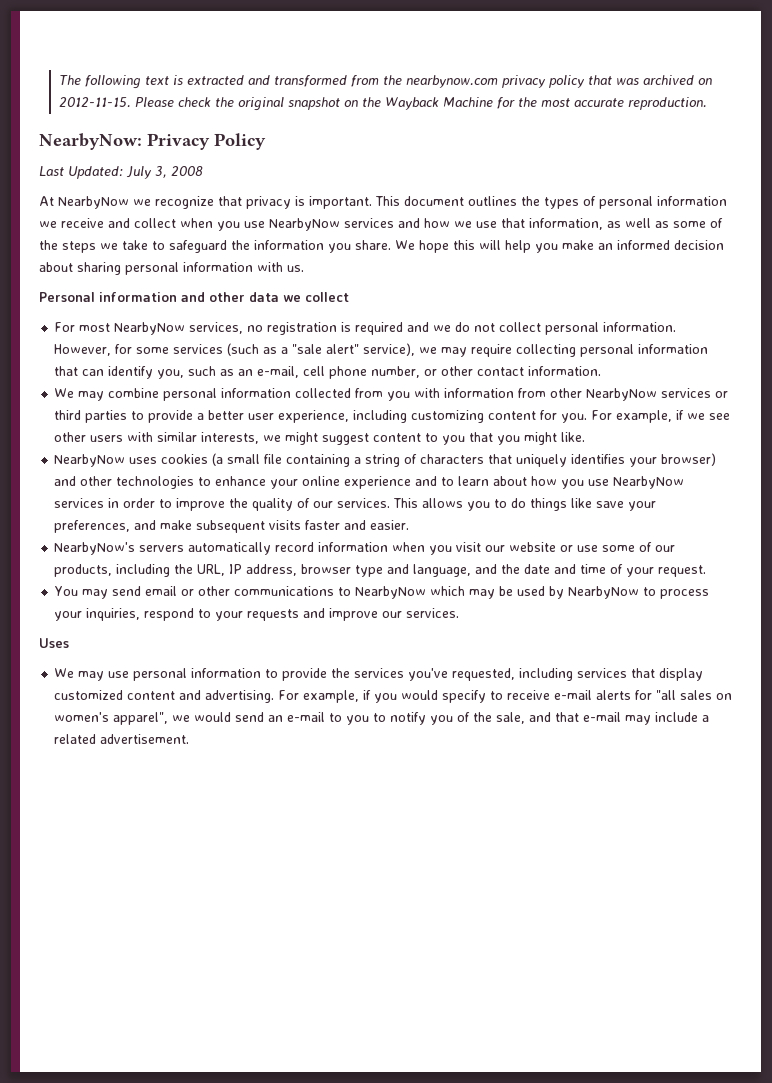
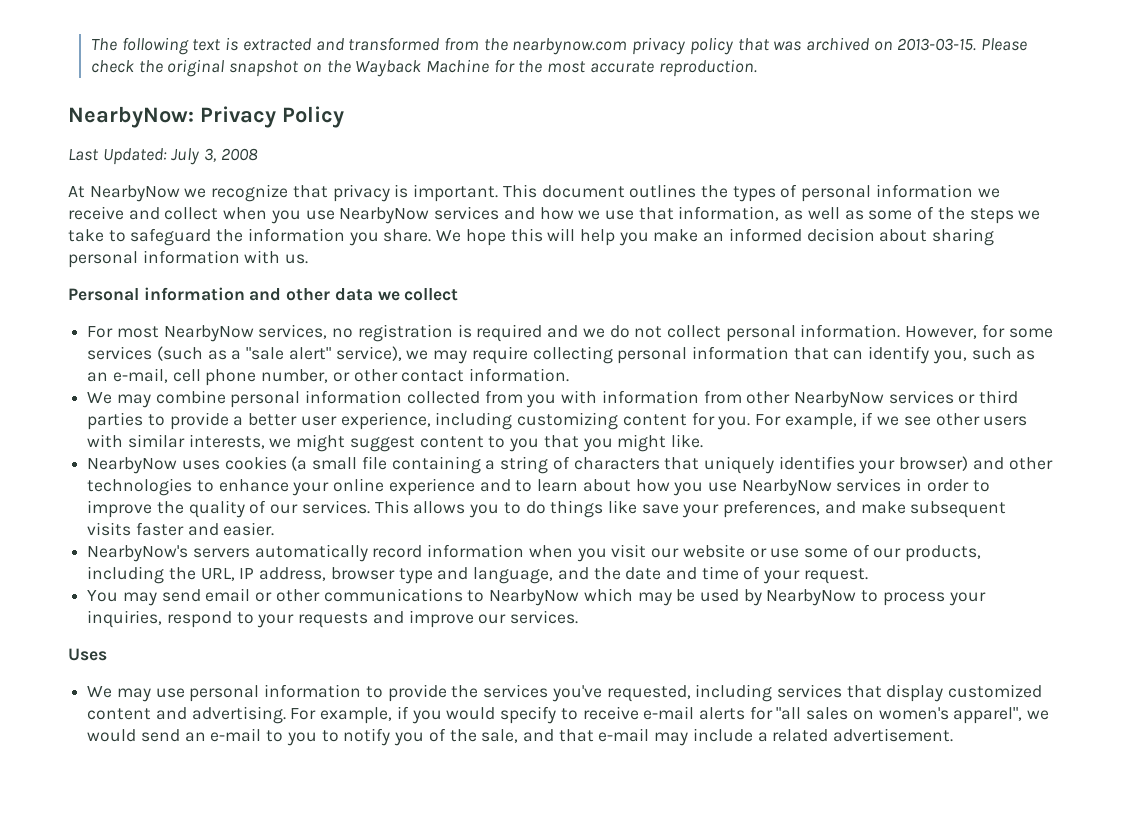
[58,97,131,108] 2012-11-15. -> [897,38,977,51] 2013-03-15.

